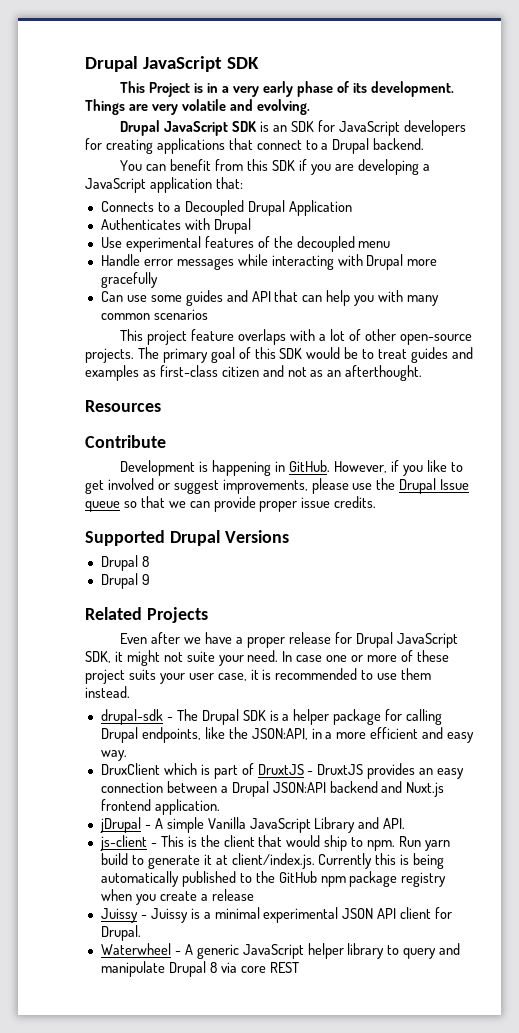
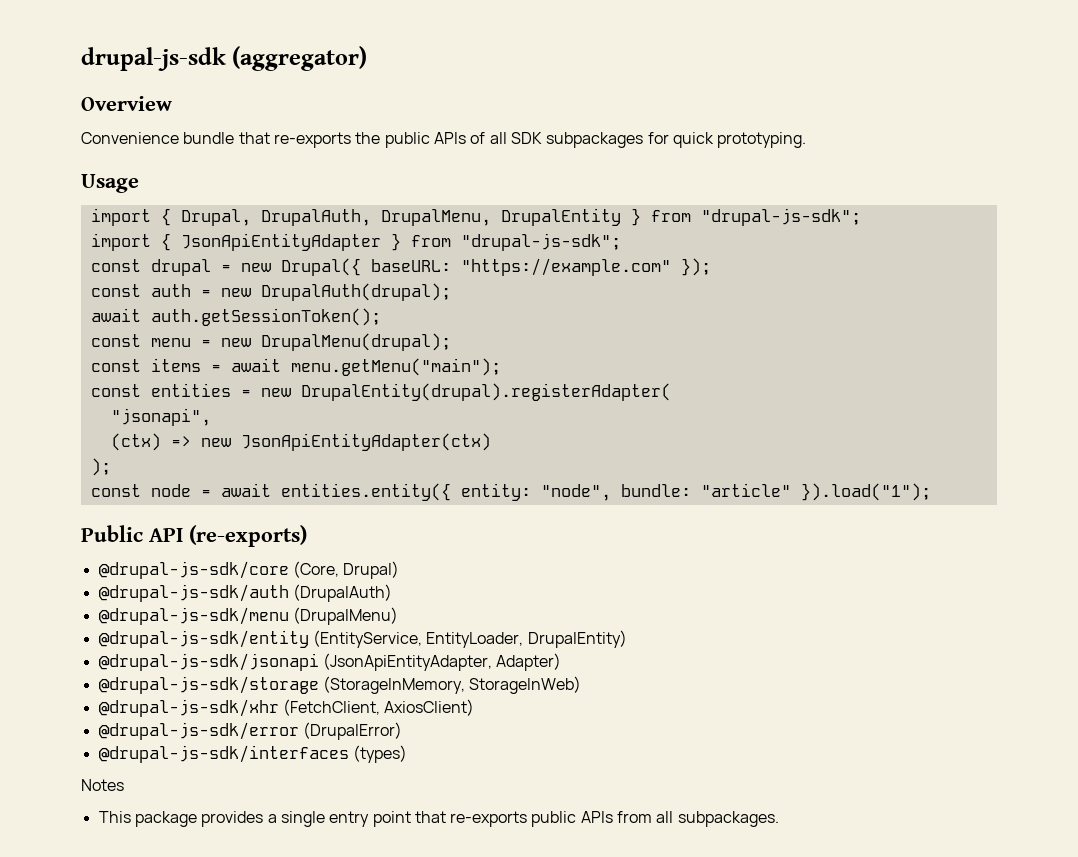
[85,56,260,72] [120,81,454,97] [85,99,310,115] [120,120,466,136] [85,138,425,154] [120,159,430,175] [85,177,243,193] [100,200,352,216] [100,218,251,234] [100,236,391,252] [100,254,438,270] [100,272,158,288] [100,290,440,306] [100,309,208,320] [120,329,472,345] [85,347,473,363] [85,365,423,381] [85,400,161,412] [85,435,166,448] [120,460,463,476] [85,478,470,494] [85,496,377,512] [85,530,289,546] [100,555,149,571] [100,573,150,589] [85,607,208,623] [120,632,458,648] [85,650,449,666] [85,668,432,684] [85,686,130,698] [100,709,443,725] [100,727,475,743] [100,750,127,761] [100,763,465,779] [100,781,445,797] [100,799,220,815] [99,817,406,833] [99,835,450,851] [100,853,445,869] [100,871,447,887] [100,889,254,905] [100,907,453,923] [100,925,141,941] [100,943,461,959] [100,961,299,977] Drupal JavaScript SDK // This Project is in a very early phase of its development. Things are very volatile and evolving. // Drupal JavaScript SDK is an SDK for JavaScript developers for creating applications that connect to a Drupal backend. // You can benefit from this SDK if you are developing a JavaScript application that: // Connects to a Decoupled Drupal Application // Authenticates with Drupal // Use experimental features of the decoupled menu // Handle error messages while interacting with Drupal more gracefully // Can use some guides and API that can help you with many common scenarios // This project feature overlaps with a lot of other open-source projects. The primary goal of this SDK would be to treat guides and examples as first-class citizen and not as an afterthought. // Resources // Contribute // Development is happening in GitHub. However, if you like to get involved or suggest improvements, please use the Drupal Issue queue so that we can provide proper issue credits. // Supported Drupal Versions // Drupal 8 // Drupal 9 // Related Projects // Even after we have a proper release for Drupal JavaScript SDK, it might not suite your need. In case one or more of these project suits your user case, it is recommended to use them instead. // drupal-sdk - The Drupal SDK is a helper package for calling Drupal endpoints, like the JSON:API, in a more efficient and easy way. // DruxClient which is part of DruxtJS - DruxtJS provides an easy connection between a Drupal JSON:API backend and Nuxt.js frontend application. // jDrupal - A simple Vanilla JavaScript Library and API. // js-client - This is the client that would ship to npm. Run yarn build to generate it at client/index.js. Currently this is being automatically published to the GitHub npm package registry when you create a release // Juissy - Juissy is a minimal experimental JSON API client for Drupal. // Waterwheel - A generic JavaScript helper library to query and manipulate Drupal 8 via core REST -> [81,46,368,71] [81,96,172,111] [81,132,807,148] [81,174,139,193] [90,208,861,226] [90,233,621,251] [90,258,711,276] [90,283,451,301] [90,308,381,326] [90,333,451,351] [90,358,501,376] [90,383,671,401] [110,408,211,426] [110,433,491,451] [90,458,111,476] [90,483,931,501] [81,525,307,547] [98,561,400,579] [98,584,392,602] [98,607,398,625] [98,630,627,648] [98,653,562,671] [98,676,582,694] [98,699,475,717] [98,722,402,740] [98,745,407,763] [81,779,124,791] [98,811,779,827] drupal-js-sdk (aggregator) // Overview // Convenience bundle that re-exports the public APIs of all SDK subpackages for quick prototyping. // Usage // import { Drupal, DrupalAuth, DrupalMenu, DrupalEntity } from "drupal-js-sdk"; // import { JsonApiEntityAdapter } from "drupal-js-sdk"; // const drupal = new Drupal({ baseURL: "https://example.com" }); // const auth = new DrupalAuth(drupal); // await auth.getSessionToken(); // const menu = new DrupalMenu(drupal); // const items = await menu.getMenu("main"); // const entities = new DrupalEntity(drupal).registerAdapter( // "jsonapi", // (ctx) => new JsonApiEntityAdapter(ctx) // ); // const node = await entities.entity({ entity: "node", bundle: "article" }).load("1"); // Public API (re-exports) // @drupal-js-sdk/core (Core, Drupal) // @drupal-js-sdk/auth (DrupalAuth) // @drupal-js-sdk/menu (DrupalMenu) // @drupal-js-sdk/entity (EntityService, EntityLoader, DrupalEntity) // @drupal-js-sdk/jsonapi (JsonApiEntityAdapter, Adapter) // @drupal-js-sdk/storage (StorageInMemory, StorageInWeb) // @drupal-js-sdk/xhr (FetchClient, AxiosClient) // @drupal-js-sdk/error (DrupalError) // @drupal-js-sdk/interfaces (types) // Notes // This package provides a single entry point that re-exports public APIs from all subpackages.

